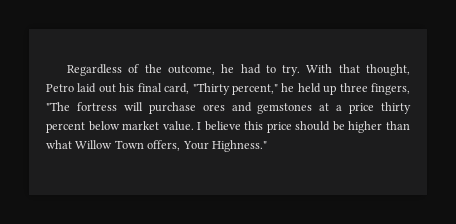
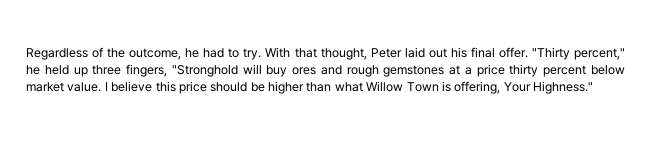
[46,84,74,92] Petro -> [370,48,402,58] Peter
[164,83,190,94] card, -> [498,47,528,58] offer.
[46,102,196,114] "The fortress will purchase -> [171,64,288,77] "Stronghold will buy
(252, 107) none -> [346,65,379,77] rough
[147,140,181,151] offers, -> [441,81,501,94] is offering,

